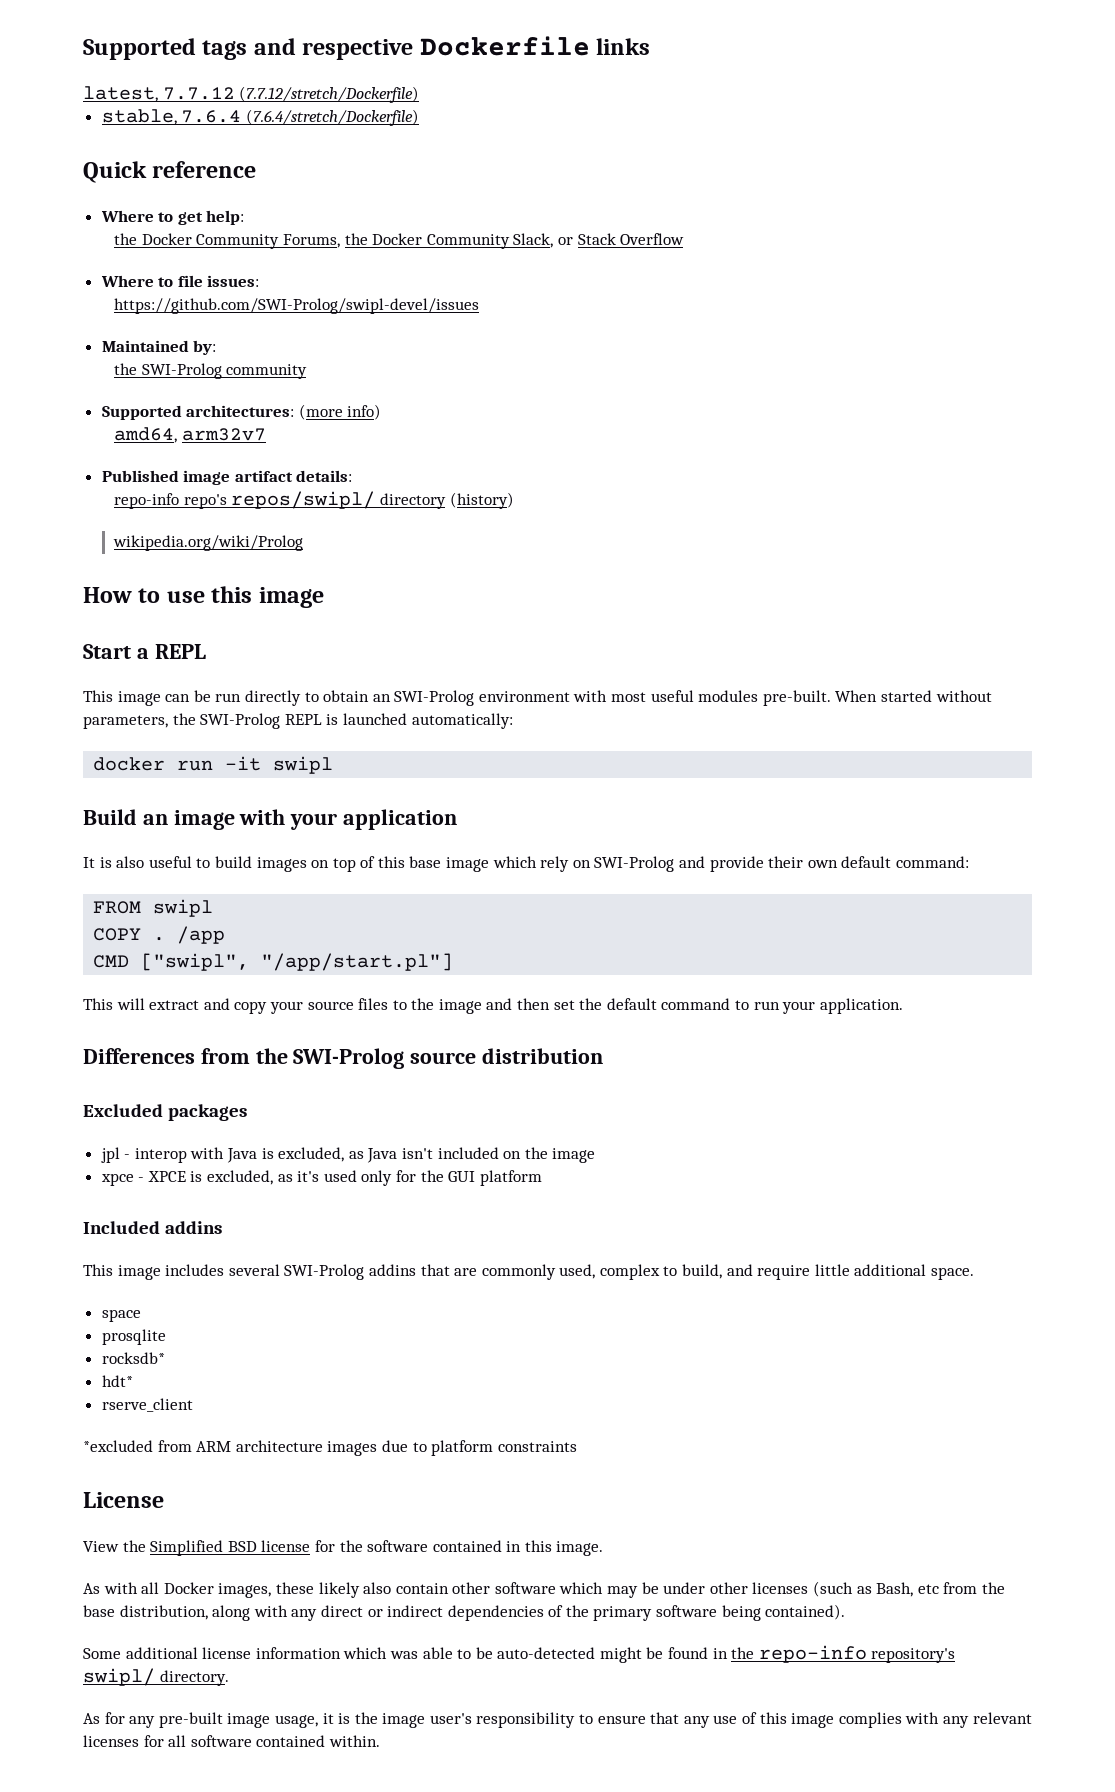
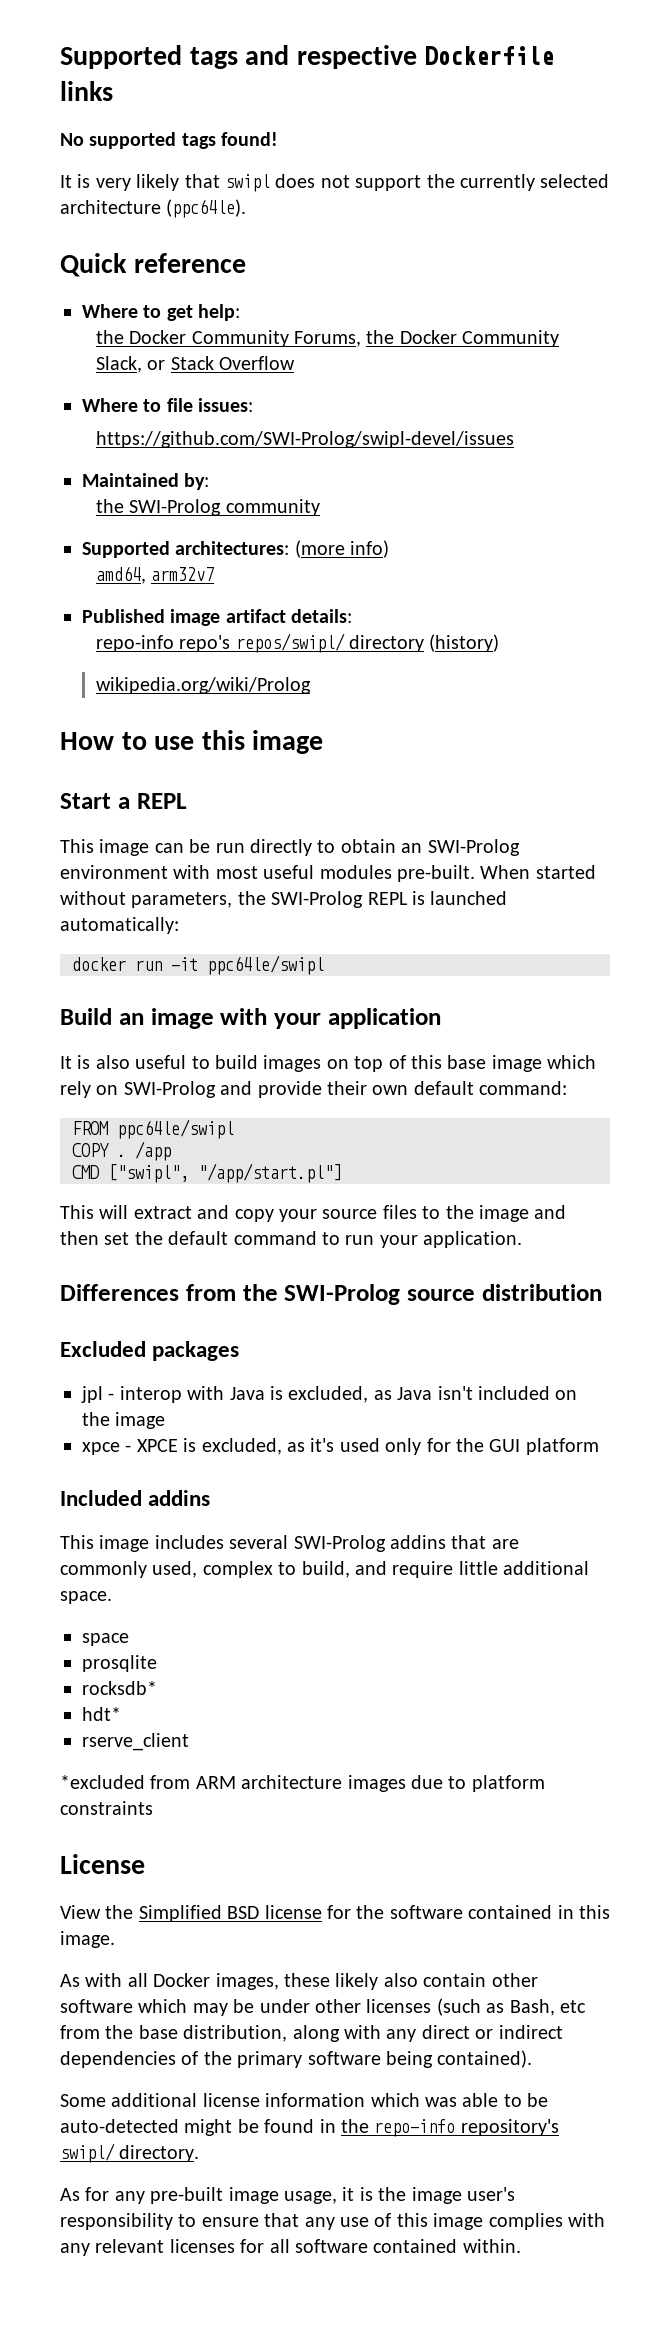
[83,86,420,103] [101,109,419,126] latest, 7.7.12 (7.7.12/stretch/Dockerfile) // stable, 7.6.4 (7.6.4/stretch/Dockerfile) -> [60,132,279,149] [60,174,610,192] [60,199,247,218] No supported tags found! // It is very likely that swipl does not support the currently selected architecture (ppc64le).
[273,756,334,774] swipl -> [207,955,324,975] ppc64le/swipl
[153,899,214,917] swipl -> [117,1119,234,1139] ppc64le/swipl

